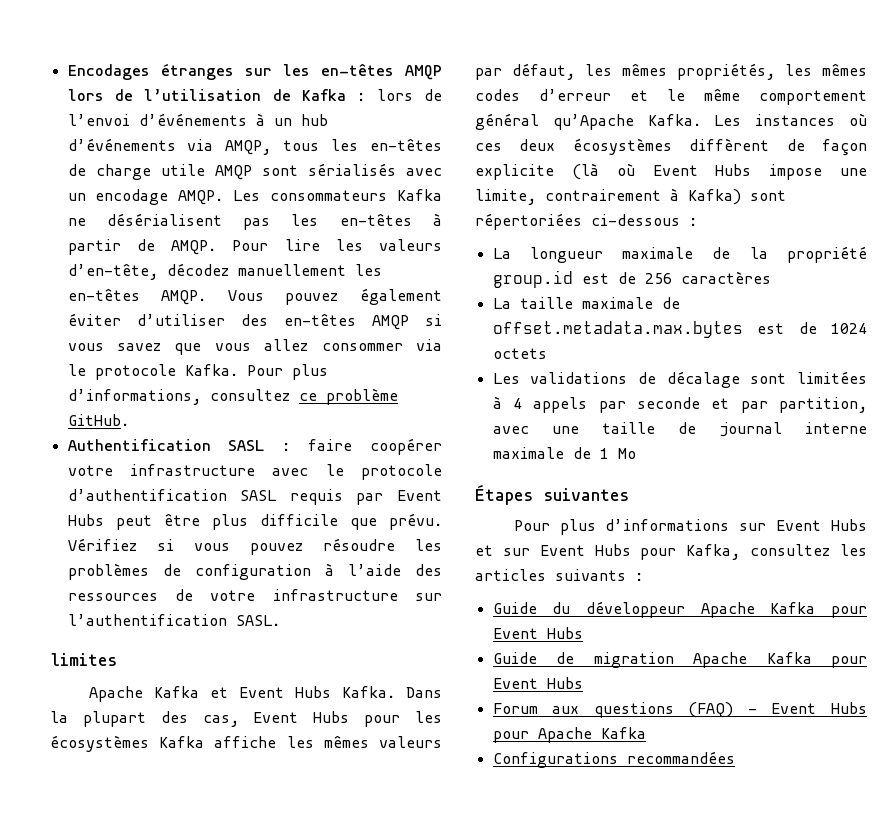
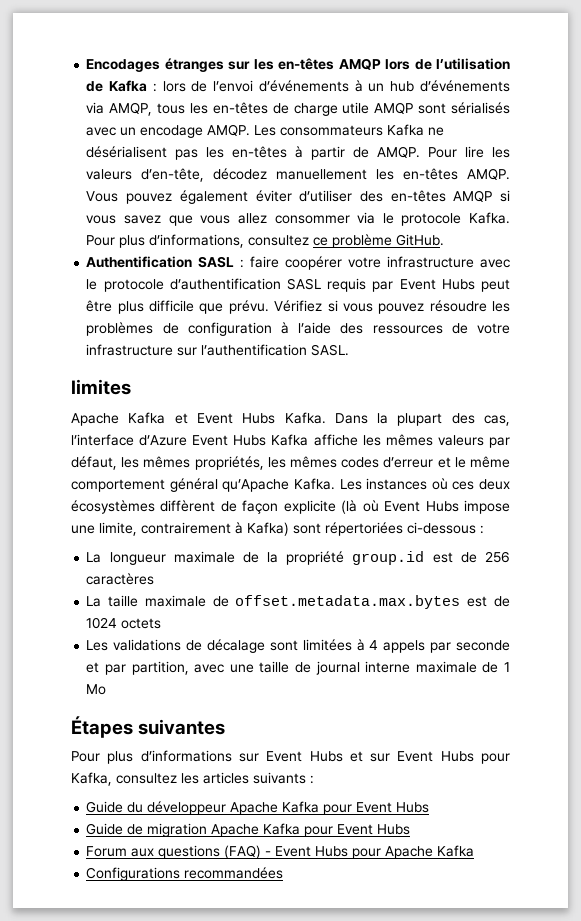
[253,711,442,727] [50,735,149,752] Event Hubs pour les écosystèmes -> [71,434,267,446] l’interface d’Azure Event Hubs

